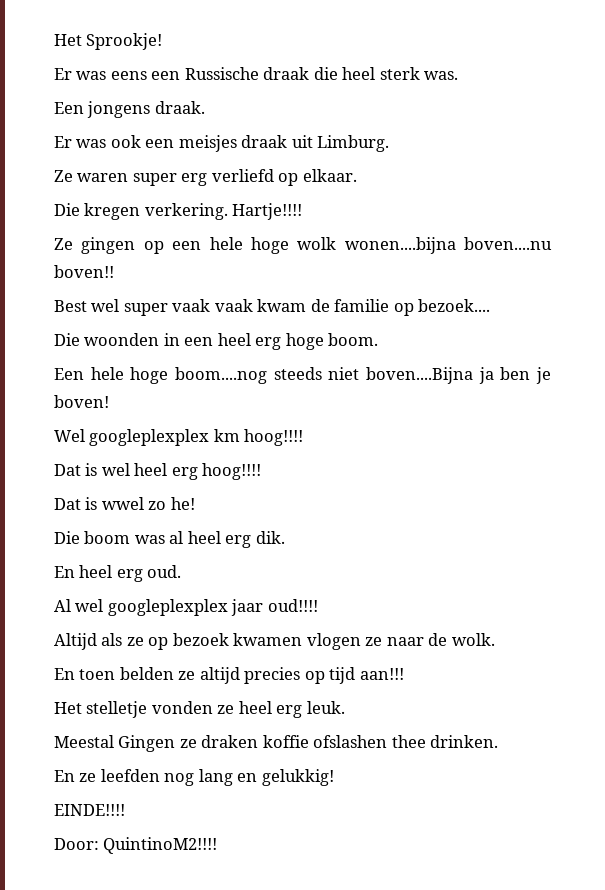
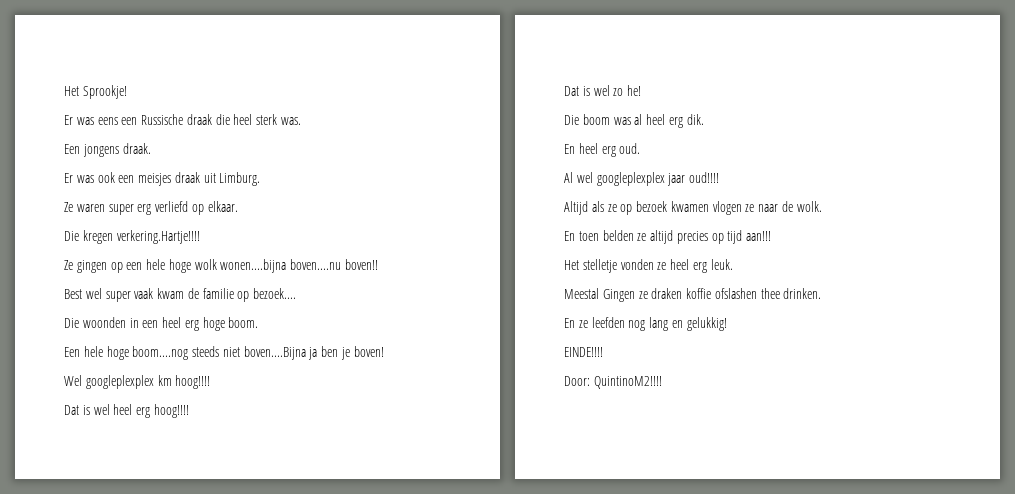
[144,203,303,220] verkering. Hartje!!!! -> [116,230,200,244] verkering.Hartje!!!!
[214,299,253,312] vaak -> (154, 293) none
[101,497,144,510] wwel -> [593,85,610,96] wel

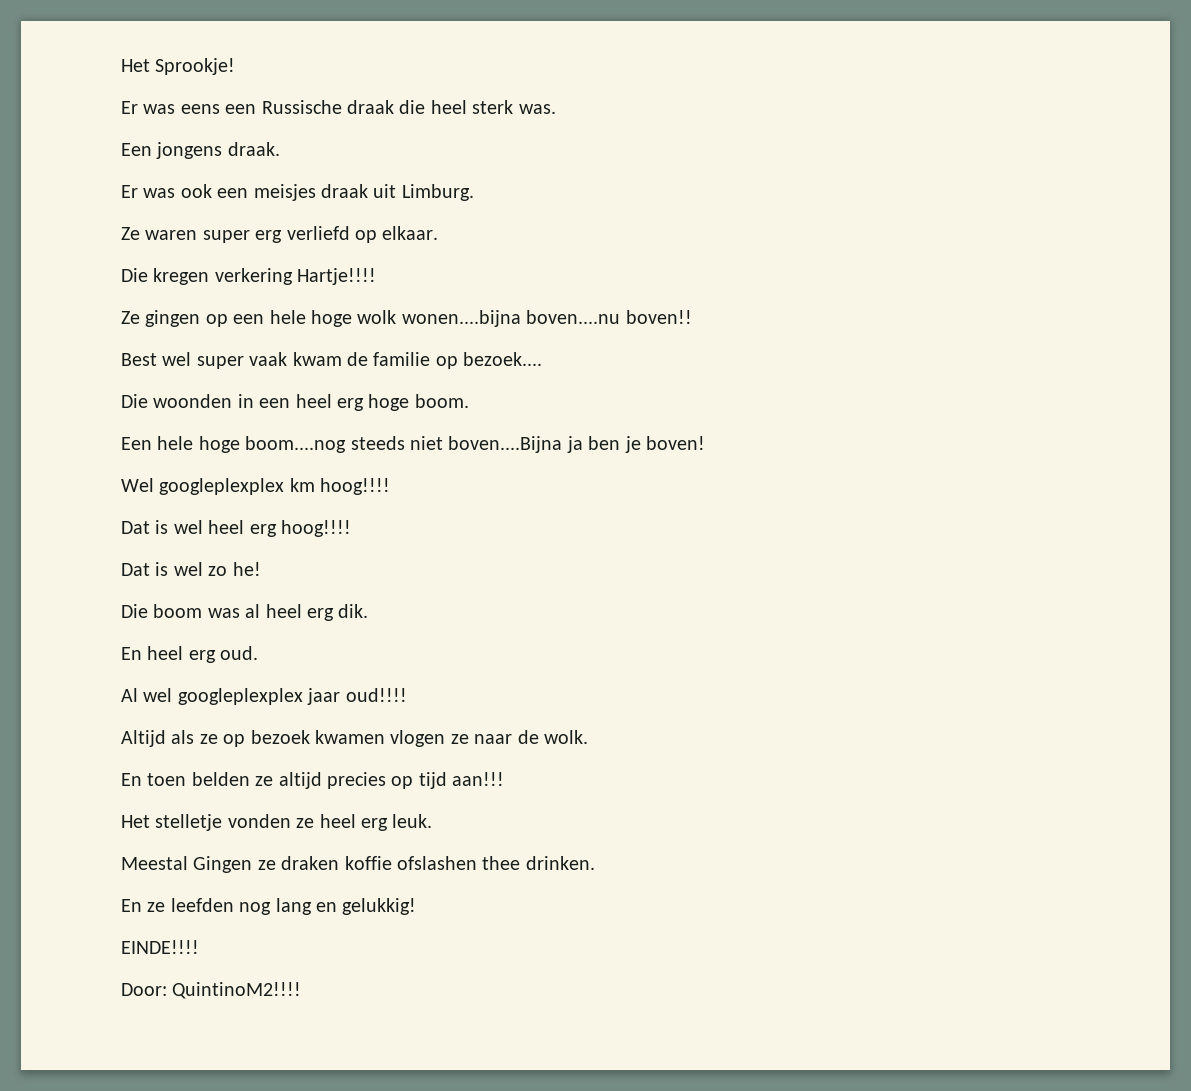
[116,230,200,244] verkering.Hartje!!!! -> [214,268,377,285] verkering Hartje!!!!

